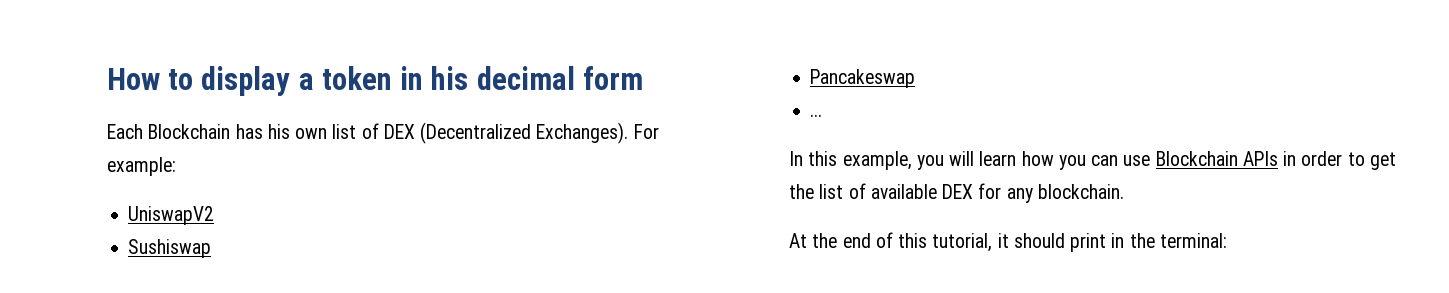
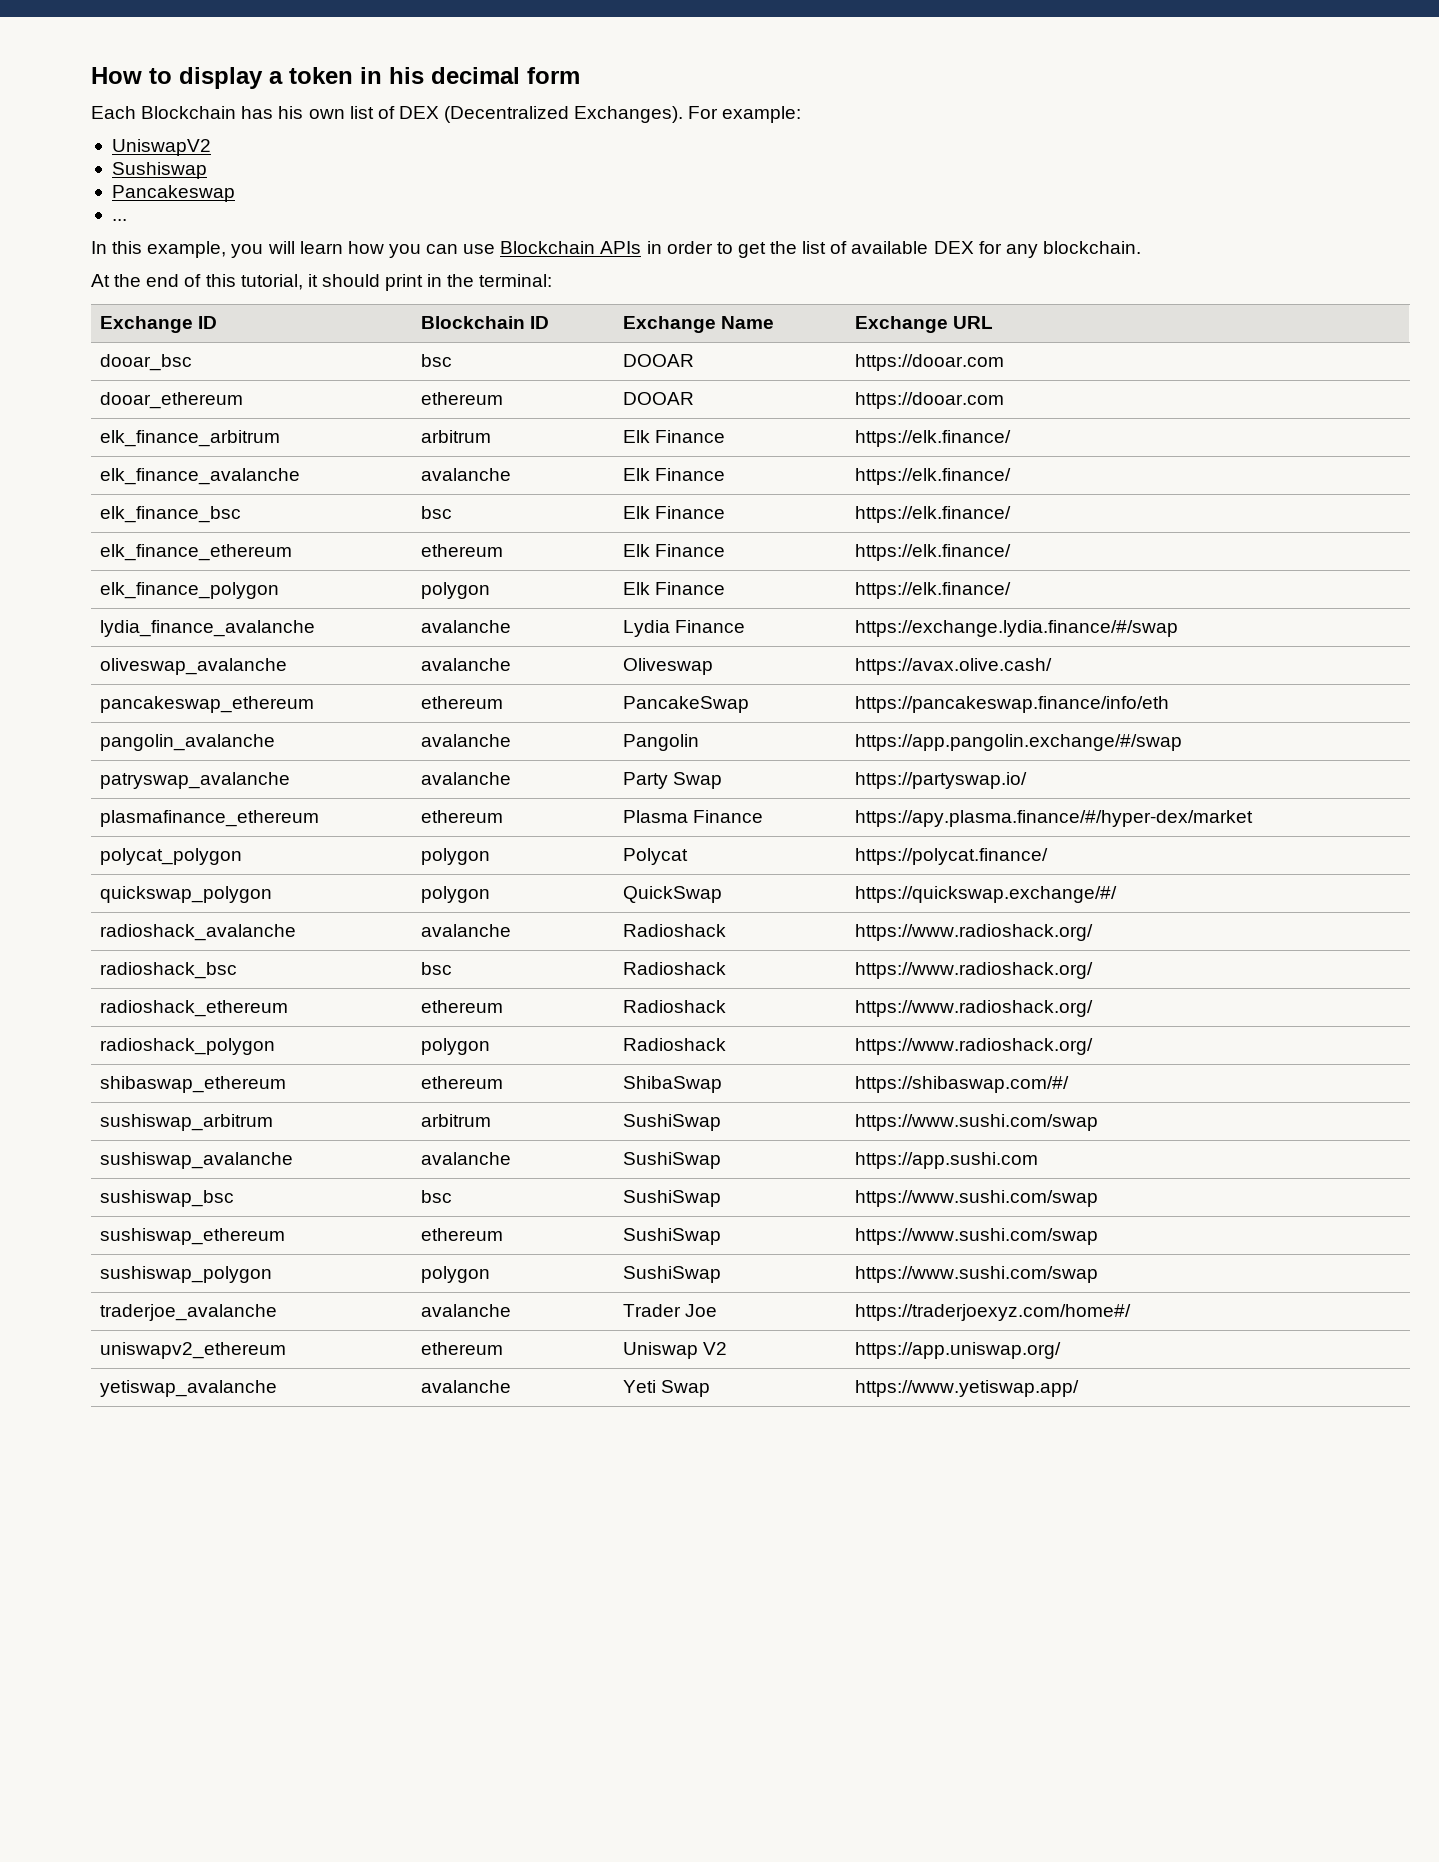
(1227, 240) none -> [100,316,218,333] [421,316,550,329] [623,316,775,333] [855,316,994,333] [100,354,193,371] [421,354,453,367] [623,354,695,367] [855,354,1005,371] [100,392,244,409] [421,392,504,405] [623,392,695,405] [855,392,1005,409] [100,430,281,447] [421,430,492,443] [623,430,726,443] [855,430,1012,447] [100,468,301,485] [421,468,512,481] [623,468,726,481] [855,468,1012,485] [100,506,242,523] [421,506,453,519] [623,506,726,519] [855,506,1012,523] [100,544,293,561] [421,544,504,557] [623,544,726,557] [855,544,1012,561] [100,582,280,599] [421,582,491,599] [623,582,726,595] [855,582,1012,599] [100,620,316,637] [421,620,512,633] [623,620,746,637] [855,620,1179,637] [100,658,288,675] [421,658,512,671] [623,658,714,675] [855,658,1053,675] [100,696,315,713] [421,696,504,709] [623,696,750,713] [855,696,1170,713] [100,734,276,751] [421,734,512,747] [623,734,700,751] [855,734,1183,751] [100,772,291,789] [421,772,512,785] [623,772,723,789] [855,772,1028,789] [100,810,320,827] [421,810,504,823] [623,810,764,823] [855,810,1254,827] [100,848,243,865] [421,848,491,865] [623,848,689,865] [855,848,1049,865] [100,886,273,903] [421,886,491,903] [623,886,723,903] [855,886,1118,903] [100,924,297,941] [421,924,512,937] [623,924,727,937] [855,924,1094,941] [100,962,238,979] [421,962,453,975] [623,962,727,975] [855,962,1094,979] [100,1000,289,1017] [421,1000,504,1013] [623,1000,727,1013] [855,1000,1094,1017] [100,1038,276,1055] [421,1038,491,1055] [623,1038,727,1051] [855,1038,1094,1055] [100,1076,287,1093] [421,1076,504,1089] [623,1076,723,1093] [855,1076,1070,1093] [100,1114,274,1131] [421,1114,492,1127] [623,1114,722,1131] [855,1114,1099,1131] [100,1152,294,1169] [421,1152,512,1165] [623,1152,722,1169] [855,1152,1039,1169] [100,1190,235,1207] [421,1190,453,1203] [623,1190,722,1207] [855,1190,1099,1207] [100,1228,286,1245] [421,1228,504,1241] [623,1228,722,1245] [855,1228,1099,1245] [100,1266,273,1283] [421,1266,491,1283] [623,1266,722,1283] [855,1266,1099,1283] [100,1304,278,1321] [421,1304,512,1317] [623,1304,718,1317] [855,1304,1132,1321] [100,1342,287,1359] [421,1342,504,1355] [623,1342,728,1359] [855,1342,1062,1359] [100,1380,278,1397] [421,1380,512,1393] [623,1380,711,1397] [855,1380,1080,1397] // Exchange ID | Blockchain ID | Exchange Name | Exchange URL // dooar_bsc | bsc | DOOAR | https://dooar.com // dooar_ethereum | ethereum | DOOAR | https://dooar.com // elk_finance_arbitrum | arbitrum | Elk Finance | https://elk.finance/ // elk_finance_avalanche | avalanche | Elk Finance | https://elk.finance/ // elk_finance_bsc | bsc | Elk Finance | https://elk.finance/ // elk_finance_ethereum | ethereum | Elk Finance | https://elk.finance/ // elk_finance_polygon | polygon | Elk Finance | https://elk.finance/ // lydia_finance_avalanche | avalanche | Lydia Finance | https://exchange.lydia.finance/#/swap // oliveswap_avalanche | avalanche | Oliveswap | https://avax.olive.cash/ // pancakeswap_ethereum | ethereum | PancakeSwap | https://pancakeswap.finance/info/eth // pangolin_avalanche | avalanche | Pangolin | https://app.pangolin.exchange/#/swap // patryswap_avalanche | avalanche | Party Swap | https://partyswap.io/ // plasmafinance_ethereum | ethereum | Plasma Finance | https://apy.plasma.finance/#/hyper-dex/market // polycat_polygon | polygon | Polycat | https://polycat.finance/ // quickswap_polygon | polygon | QuickSwap | https://quickswap.exchange/#/ // radioshack_avalanche | avalanche | Radioshack | https://www.radioshack.org/ // radioshack_bsc | bsc | Radioshack | https://www.radioshack.org/ // radioshack_ethereum | ethereum | Radioshack | https://www.radioshack.org/ // radioshack_polygon | polygon | Radioshack | https://www.radioshack.org/ // shibaswap_ethereum | ethereum | ShibaSwap | https://shibaswap.com/#/ // sushiswap_arbitrum | arbitrum | SushiSwap | https://www.sushi.com/swap // sushiswap_avalanche | avalanche | SushiSwap | https://app.sushi.com // sushiswap_bsc | bsc | SushiSwap | https://www.sushi.com/swap // sushiswap_ethereum | ethereum | SushiSwap | https://www.sushi.com/swap // sushiswap_polygon | polygon | SushiSwap | https://www.sushi.com/swap // traderjoe_avalanche | avalanche | Trader Joe | https://traderjoexyz.com/home#/ // uniswapv2_ethereum | ethereum | Uniswap V2 | https://app.uniswap.org/ // yetiswap_avalanche | avalanche | Yeti Swap | https://www.yetiswap.app/

